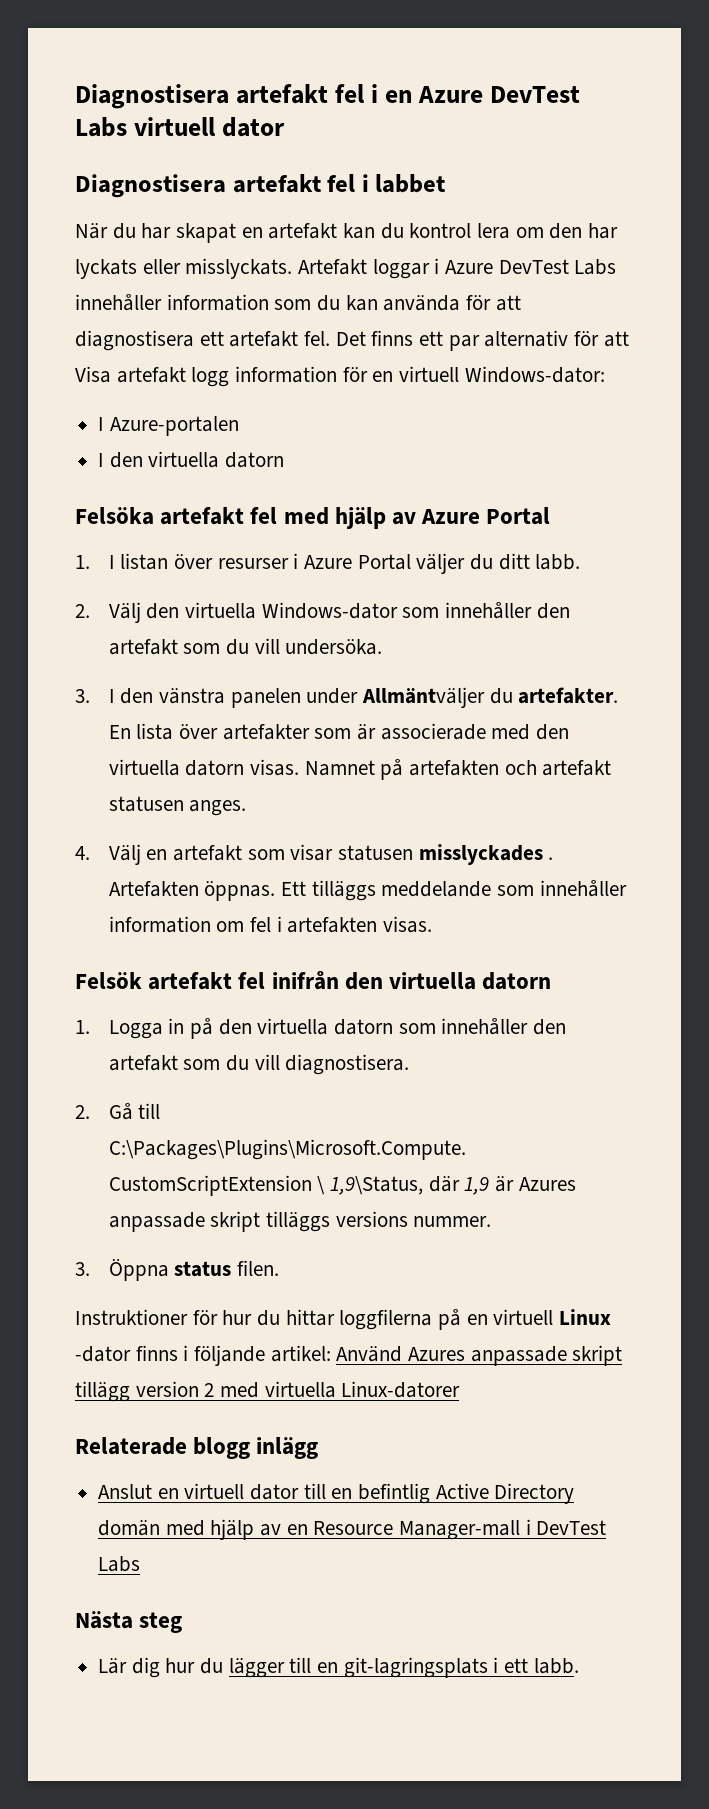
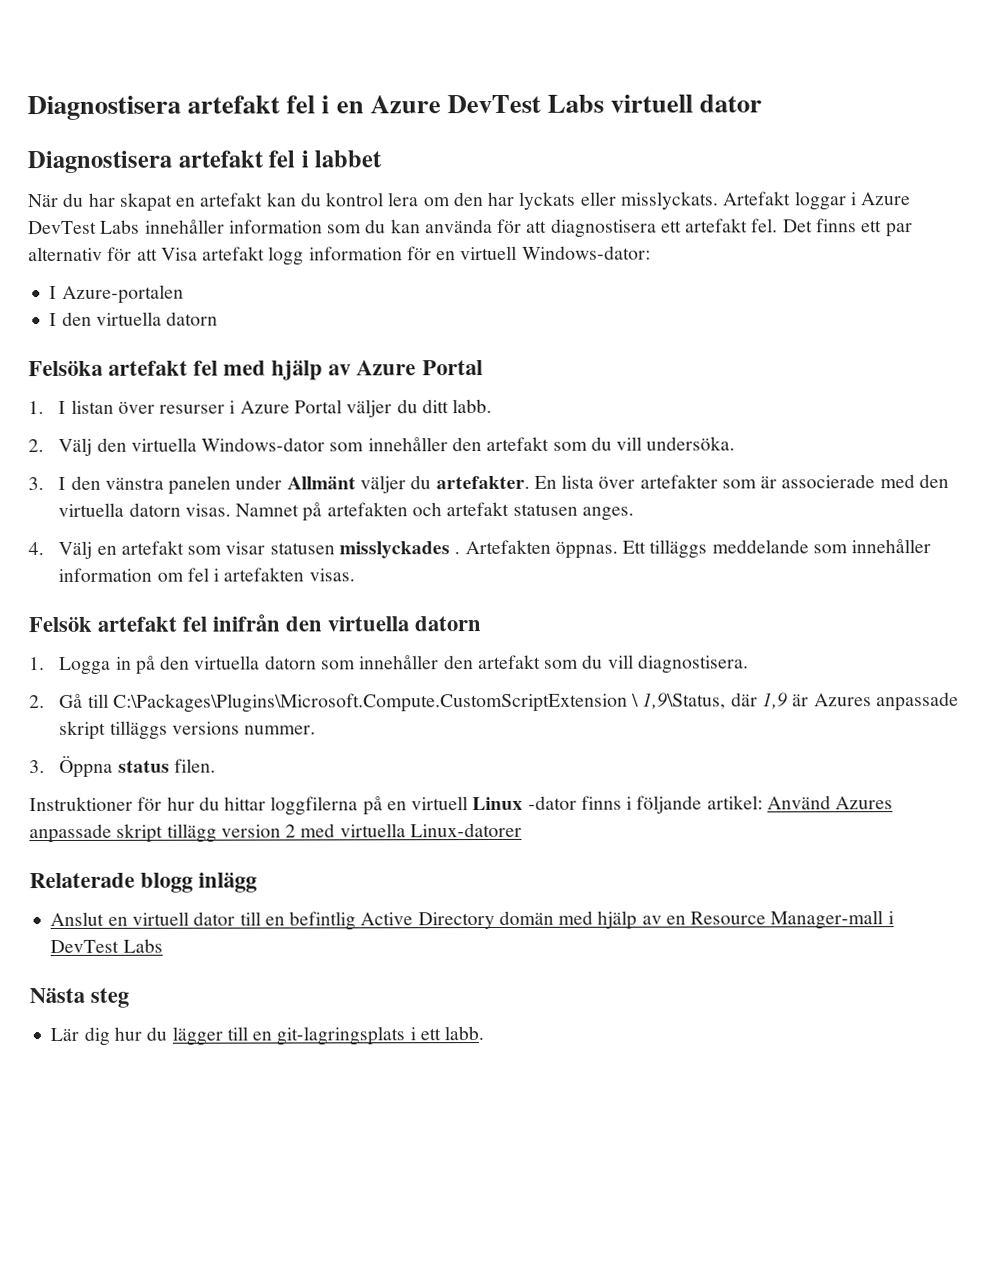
[361,687,485,708] Allmäntväljer -> [286,475,407,494] Allmänt väljer

